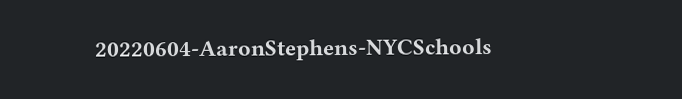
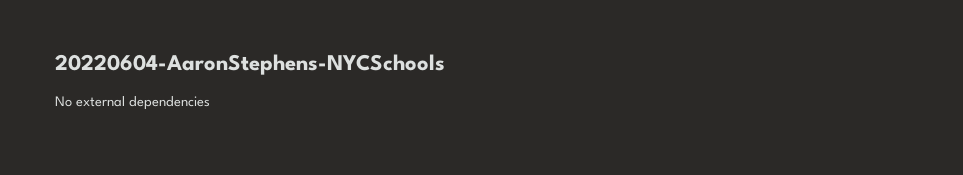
(493, 49) none -> [55,96,210,110] // No external dependencies

